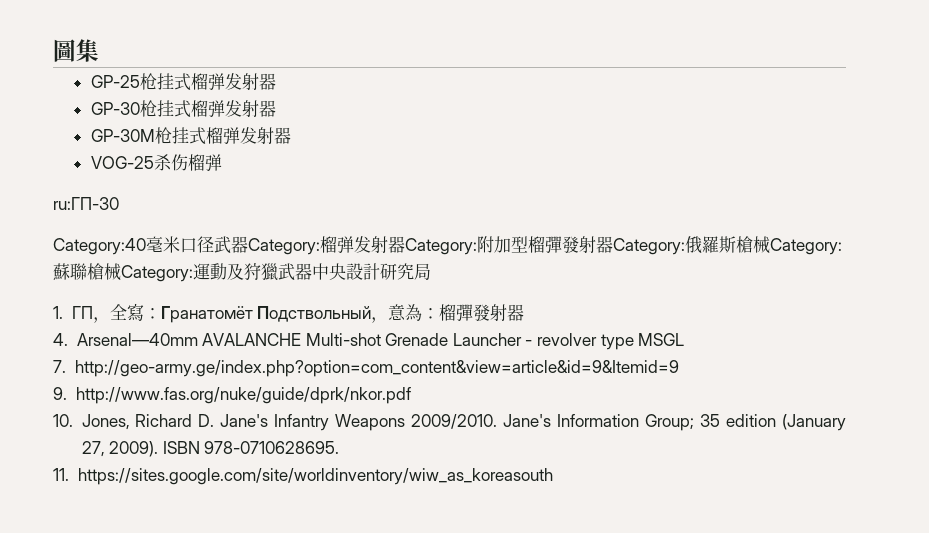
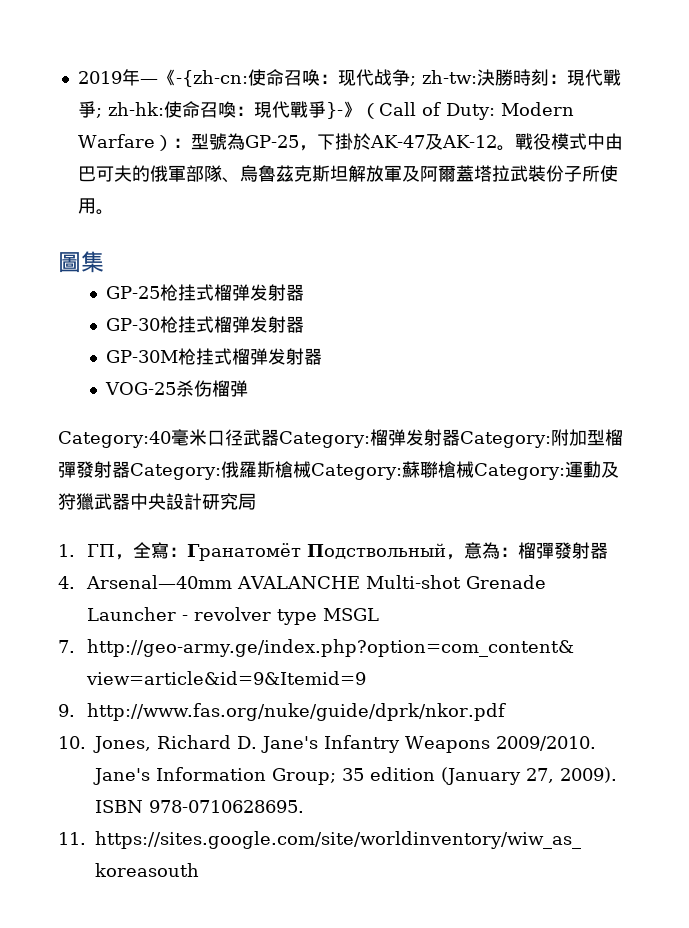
(53, 50) none -> [77,69,621,87] [77,101,574,120] [77,133,623,151] [77,165,618,183] [77,198,114,215] 2019年—《-{zh-cn:使命召唤：现代战争; zh-tw:決勝時刻：現代戰爭; zh-hk:使命召喚：現代戰爭}-》（Call of Duty: Modern Warfare）：型號為GP-25，下掛於AK-47及AK-12。戰役模式中由巴可夫的俄軍部隊、烏魯茲克斯坦解放軍及阿爾蓋塔拉武裝份子所使用。 //
[53,197,119,210] // ru:ГП-30 -> (249, 388) none

